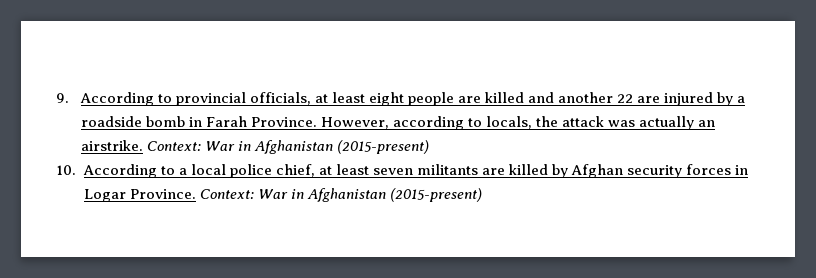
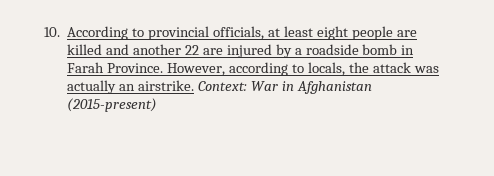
[56,93,69,103] 9. -> [44,27,60,37] 10.
[56,164,749,178] [83,188,482,202] // 10. According to a local police chief, at least seven militants are killed by Afghan security forces in Logar Province. Context: War in Afghanistan (2015-present) -> (158, 105) none

